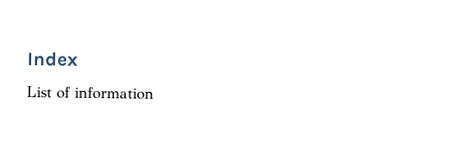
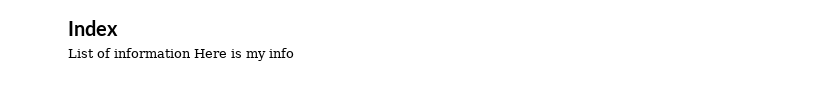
(154, 93) none -> [194,48,294,61] Here is my info

